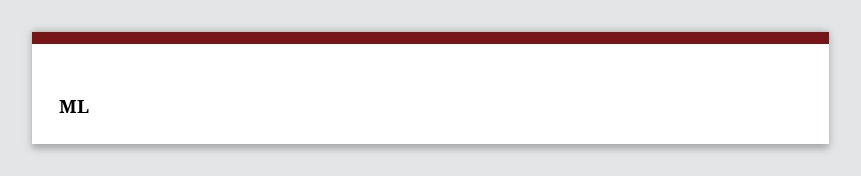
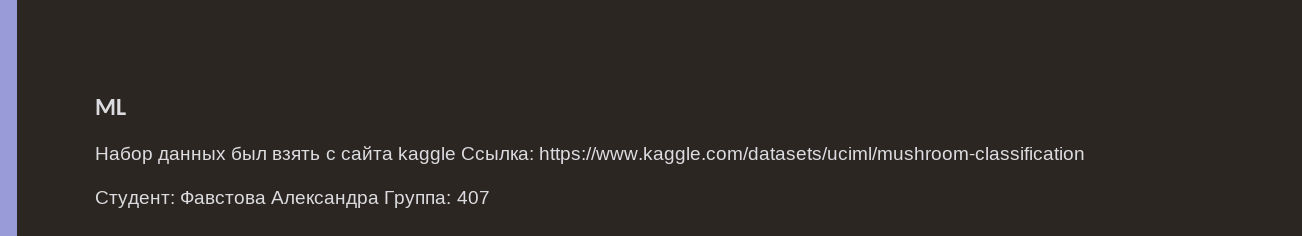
(89, 106) none -> [95,146,1086,164] [95,191,490,208] // Набор данных был взять с сайта kaggle Ссылка: https://www.kaggle.com/datasets/uciml/mushroom-classification // Студент: Фавстова Александра Группа: 407

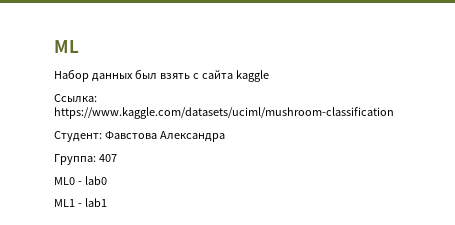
(456, 155) none -> (269, 76) //
(380, 199) none -> (225, 136) //
(490, 197) none -> [54,176,107,185] [54,198,107,207] // ML0 - lab0 // ML1 - lab1

